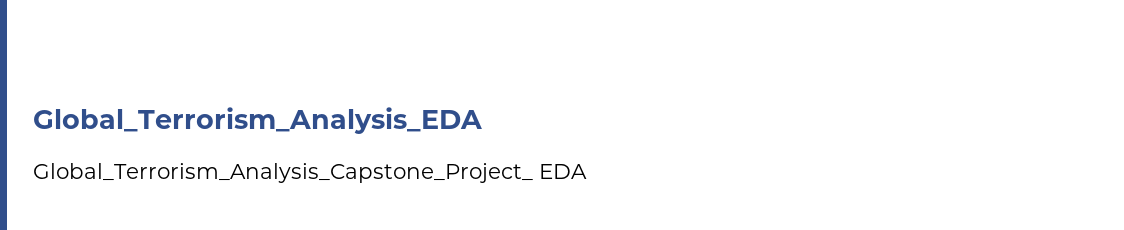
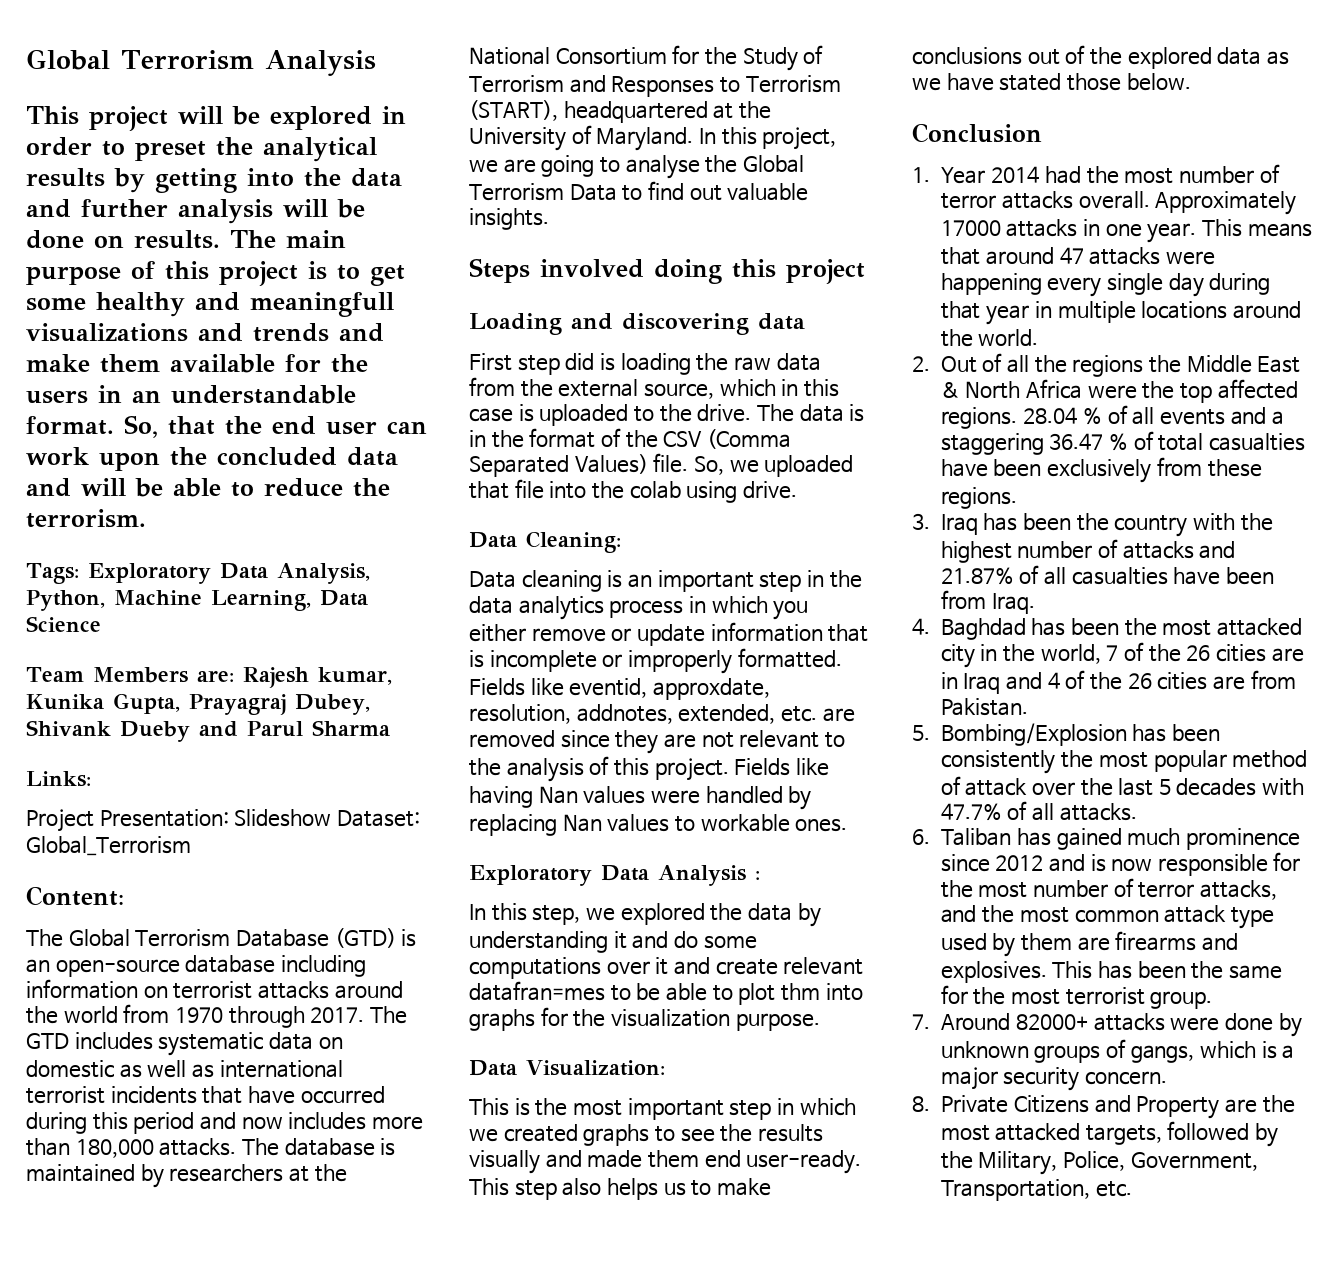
[33,107,482,134] [33,163,587,183] Global_Terrorism_Analysis_EDA // Global_Terrorism_Analysis_Capstone_Project_ EDA -> [26,49,376,76] [26,106,406,131] [26,137,377,162] [26,168,402,193] [26,199,365,224] [26,230,346,249] [26,261,405,286] [26,292,394,317] [26,323,384,342] [26,354,368,373] [26,385,356,404] [26,415,427,438] [26,447,398,471] [26,478,390,497] [26,509,146,528] [26,563,370,584] [26,590,368,611] [26,616,101,632] [26,667,392,688] [26,693,370,715] [26,720,390,742] [26,771,91,787] [26,809,420,832] [26,836,191,856] [26,886,124,906] [26,928,417,948] [26,955,366,977] [26,979,403,999] [26,1004,407,1028] [26,1032,343,1056] [26,1060,343,1078] [26,1086,385,1104] [26,1112,424,1134] [26,1138,396,1158] [26,1164,347,1188] [469,45,824,71] [469,75,841,97] [469,100,771,123] [469,125,837,151] [469,155,804,179] [469,181,809,201] [469,208,549,230] [469,258,865,284] [469,313,805,335] [469,353,821,375] [469,377,839,399] [469,404,865,426] [469,428,792,449] [469,453,854,477] [469,479,798,503] [469,531,621,553] [469,570,862,592] [469,596,809,620] [469,622,869,646] [469,648,842,674] [469,678,771,700] [469,704,855,724] [469,730,845,754] [469,756,829,782] [469,786,812,810] [469,814,848,836] [469,865,760,886] [469,903,821,927] [469,931,757,953] [469,957,864,979] [469,981,863,1005] [469,1007,820,1031] [469,1060,665,1076] [469,1098,856,1120] [469,1124,823,1146] [469,1150,862,1174] [469,1178,772,1200] [912,45,1289,69] [912,73,1191,91] [912,123,1042,143] [912,164,1280,184] [940,191,1297,215] [940,219,1313,243] [940,247,1216,265] [940,273,1271,297] [940,301,1301,325] [940,329,1039,347] [912,353,1301,377] [940,379,1298,403] [940,405,1285,429] [940,431,1305,455] [940,457,1263,483] [940,487,1018,509] [912,513,1273,537] [940,539,1236,563] [940,565,1274,585] [940,590,1036,614] [912,618,1302,640] [940,642,1304,668] [940,670,1297,694] [940,698,1029,716] [912,723,1220,746] [940,750,1308,774] [940,776,1305,796] [940,801,1137,821] [912,828,1301,850] [940,852,1301,876] [940,878,1277,900] [940,905,1274,929] [940,931,1238,957] [940,961,1282,983] [940,985,1213,1009] [912,1013,1302,1037] [940,1039,1295,1063] [940,1067,1167,1091] [912,1095,1295,1119] [940,1121,1279,1147] [940,1151,1258,1175] [940,1179,1133,1201] Global Terrorism Analysis // This project will be explored in order to preset the analytical results by getting into the data and further analysis will be done on results. The main purpose of this project is to get some healthy and meaningfull visualizations and trends and make them available for the users in an understandable format. So, that the end user can work upon the concluded data and will be able to reduce the terrorism. // Tags: Exploratory Data Analysis, Python, Machine Learning, Data Science // Team Members are: Rajesh kumar, Kunika Gupta, Prayagraj Dubey, Shivank Dueby and Parul Sharma // Links: // Project Presentation: Slideshow Dataset: Global_Terrorism // Content: // The Global Terrorism Database (GTD) is an open-source database including information on terrorist attacks around the world from 1970 through 2017. The GTD includes systematic data on domestic as well as international terrorist incidents that have occurred during this period and now includes more than 180,000 attacks. The database is maintained by researchers at the National Consortium for the Study of Terrorism and Responses to Terrorism (START), headquartered at the University of Maryland. In this project, we are going to analyse the Global Terrorism Data to find out valuable insights. // Steps involved doing this project // Loading and discovering data // First step did is loading the raw data from the external source, which in this case is uploaded to the drive. The data is in the format of the CSV (Comma Separated Values) file. So, we uploaded that file into the colab using drive. // Data Cleaning: // Data cleaning is an important step in the data analytics process in which you either remove or update information that is incomplete or improperly formatted. Fields like eventid, approxdate, resolution, addnotes, extended, etc. are removed since they are not relevant to the analysis of this project. Fields like having Nan values were handled by replacing Nan values to workable ones. // Exploratory Data Analysis : // In this step, we explored the data by understanding it and do some computations over it and create relevant datafran=mes to be able to plot thm into graphs for the visualization purpose. // Data Visualization: // This is the most important step in which we created graphs to see the results visually and made them end user-ready. This step also helps us to make conclusions out of the explored data as we have stated those below. // Conclusion // 1. Year 2014 had the most number of terror attacks overall. Approximately 17000 attacks in one year. This means that around 47 attacks were happening every single day during that year in multiple locations around the world. // 2. Out of all the regions the Middle East & North Africa were the top affected regions. 28.04 % of all events and a staggering 36.47 % of total casualties have been exclusively from these regions. // 3. Iraq has been the country with the highest number of attacks and 21.87% of all casualties have been from Iraq. // 4. Baghdad has been the most attacked city in the world, 7 of the 26 cities are in Iraq and 4 of the 26 cities are from Pakistan. // 5. Bombing/Explosion has been consistently the most popular method of attack over the last 5 decades with 47.7% of all attacks. // 6. Taliban has gained much prominence since 2012 and is now responsible for the most number of terror attacks, and the most common attack type used by them are firearms and explosives. This has been the same for the most terrorist group. // 7. Around 82000+ attacks were done by unknown groups of gangs, which is a major security concern. // 8. Private Citizens and Property are the most attacked targets, followed by the Military, Police, Government, Transportation, etc.

